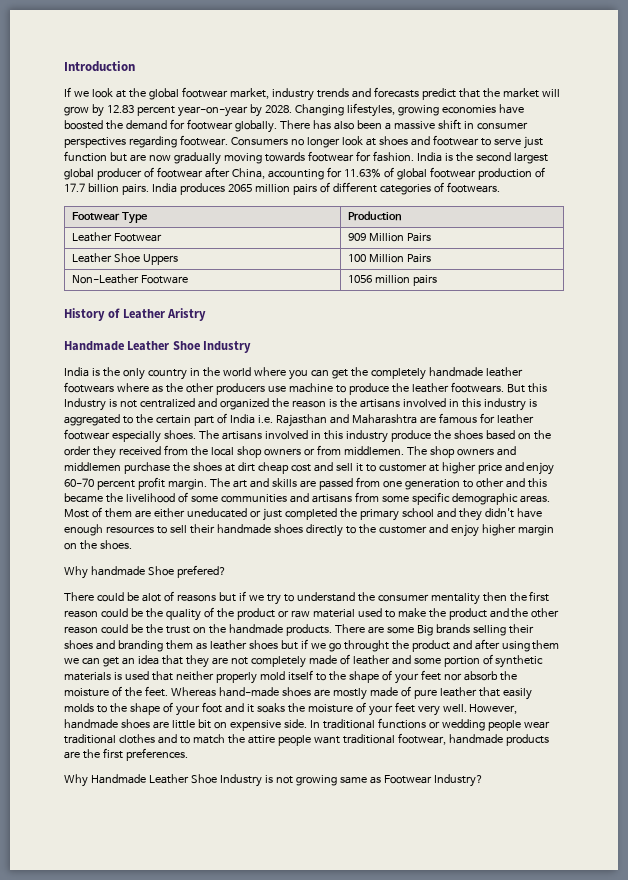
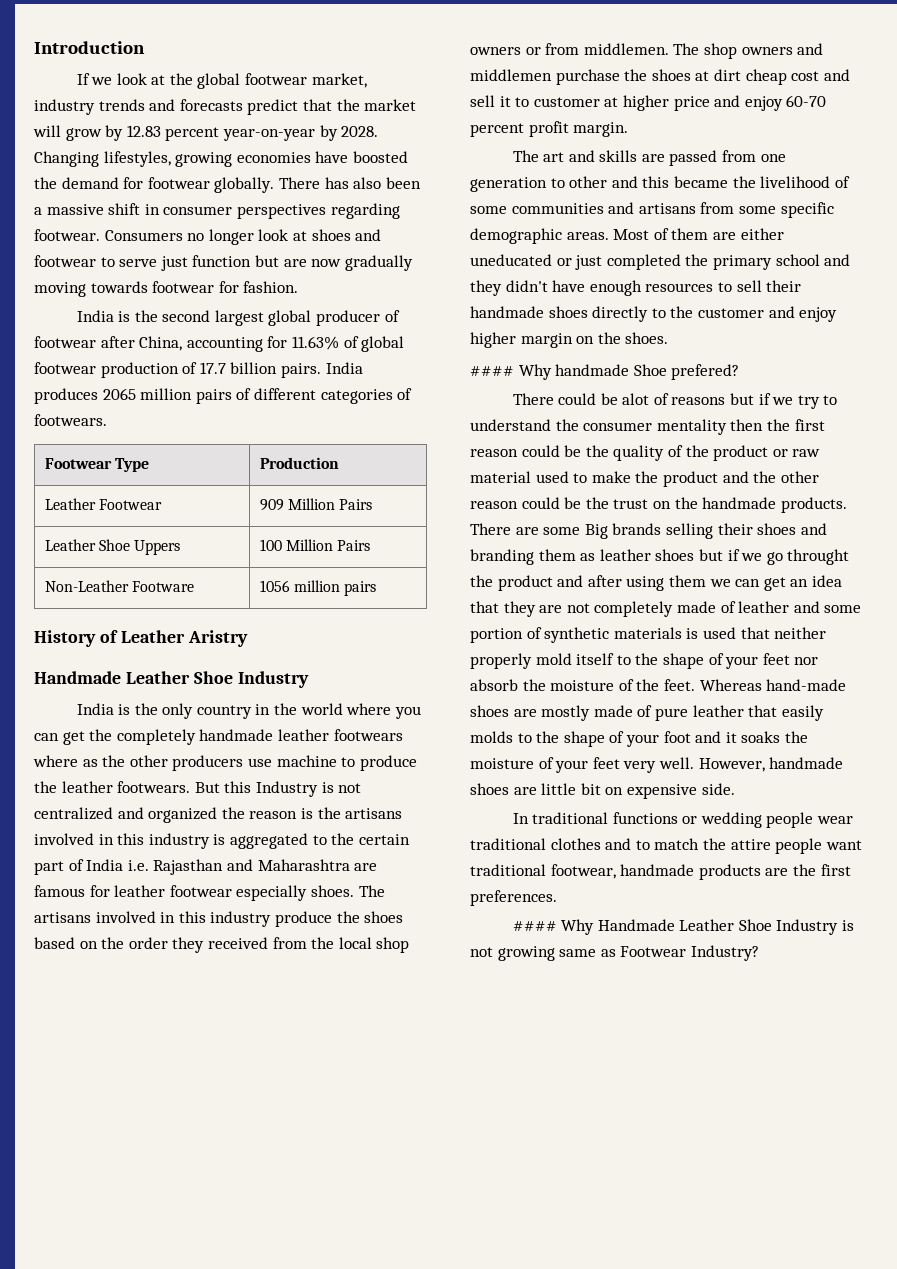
(414, 156) none -> (299, 287) //
(207, 484) none -> (629, 129) //
(132, 545) none -> [470,366,514,376] ####
(307, 723) none -> (735, 789) //
(188, 754) none -> [512,921,557,931] ####

